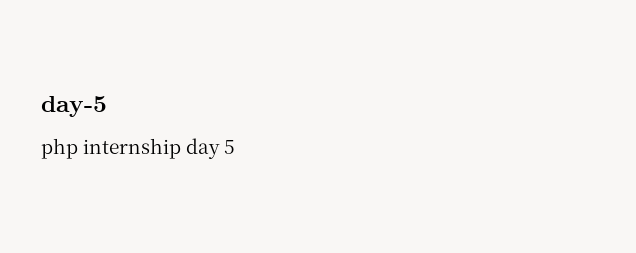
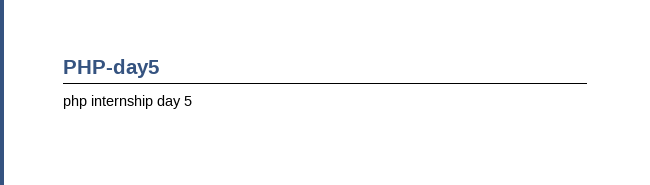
[41,96,107,117] day-5 -> [63,59,159,78] PHP-day5

